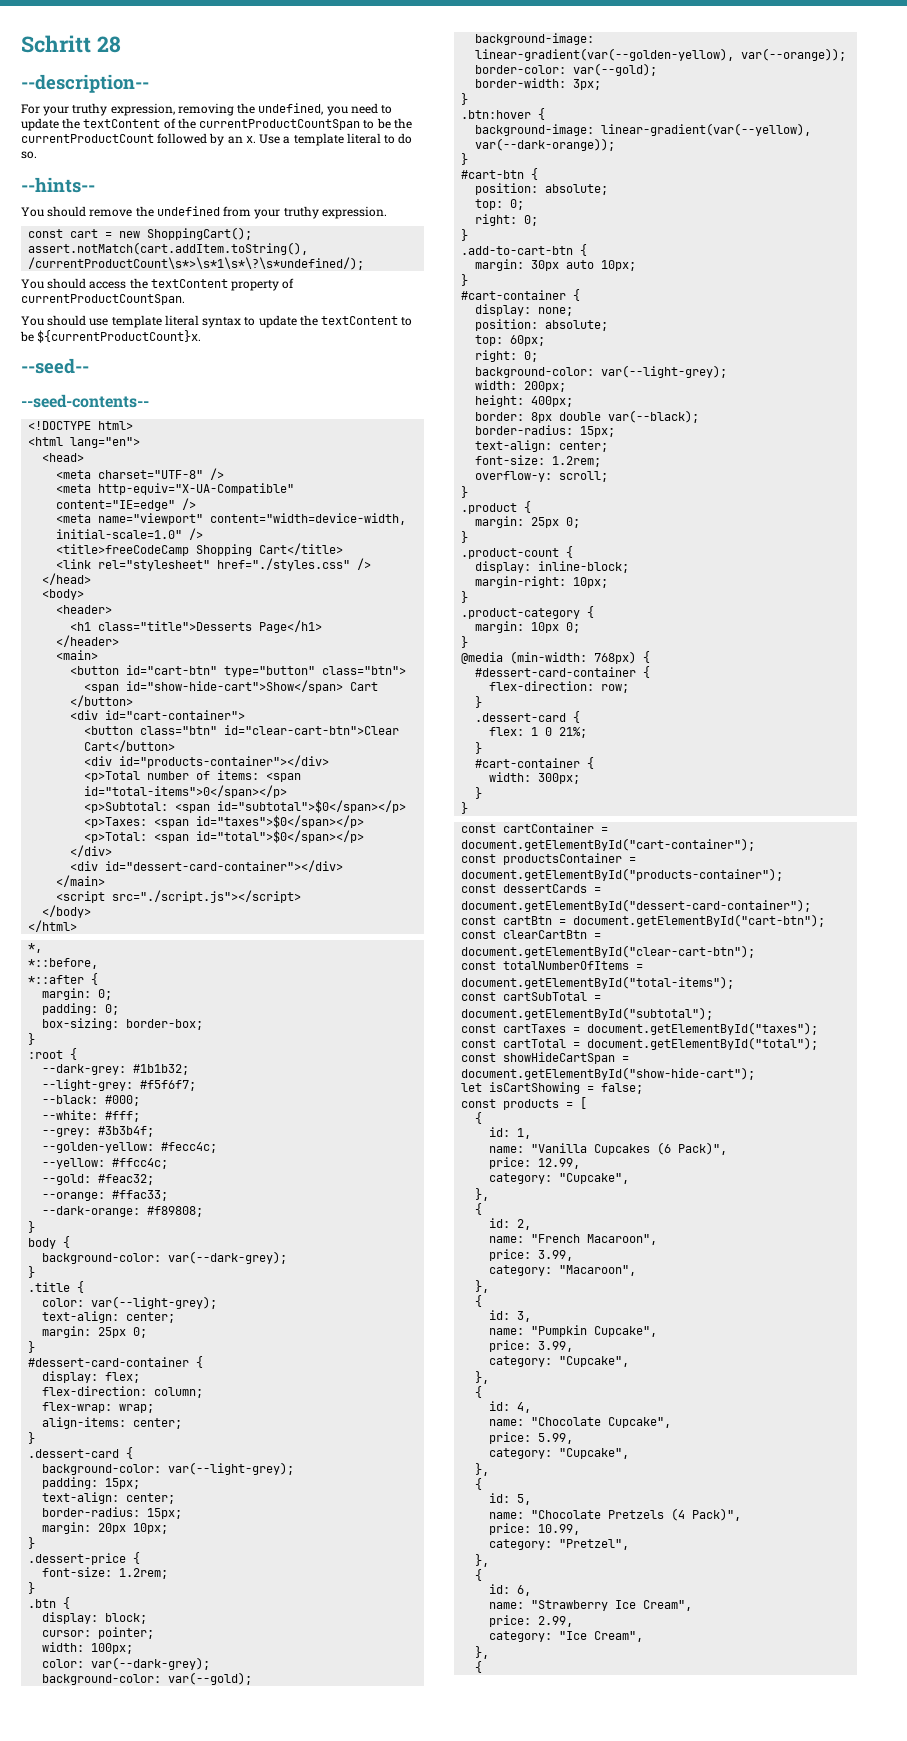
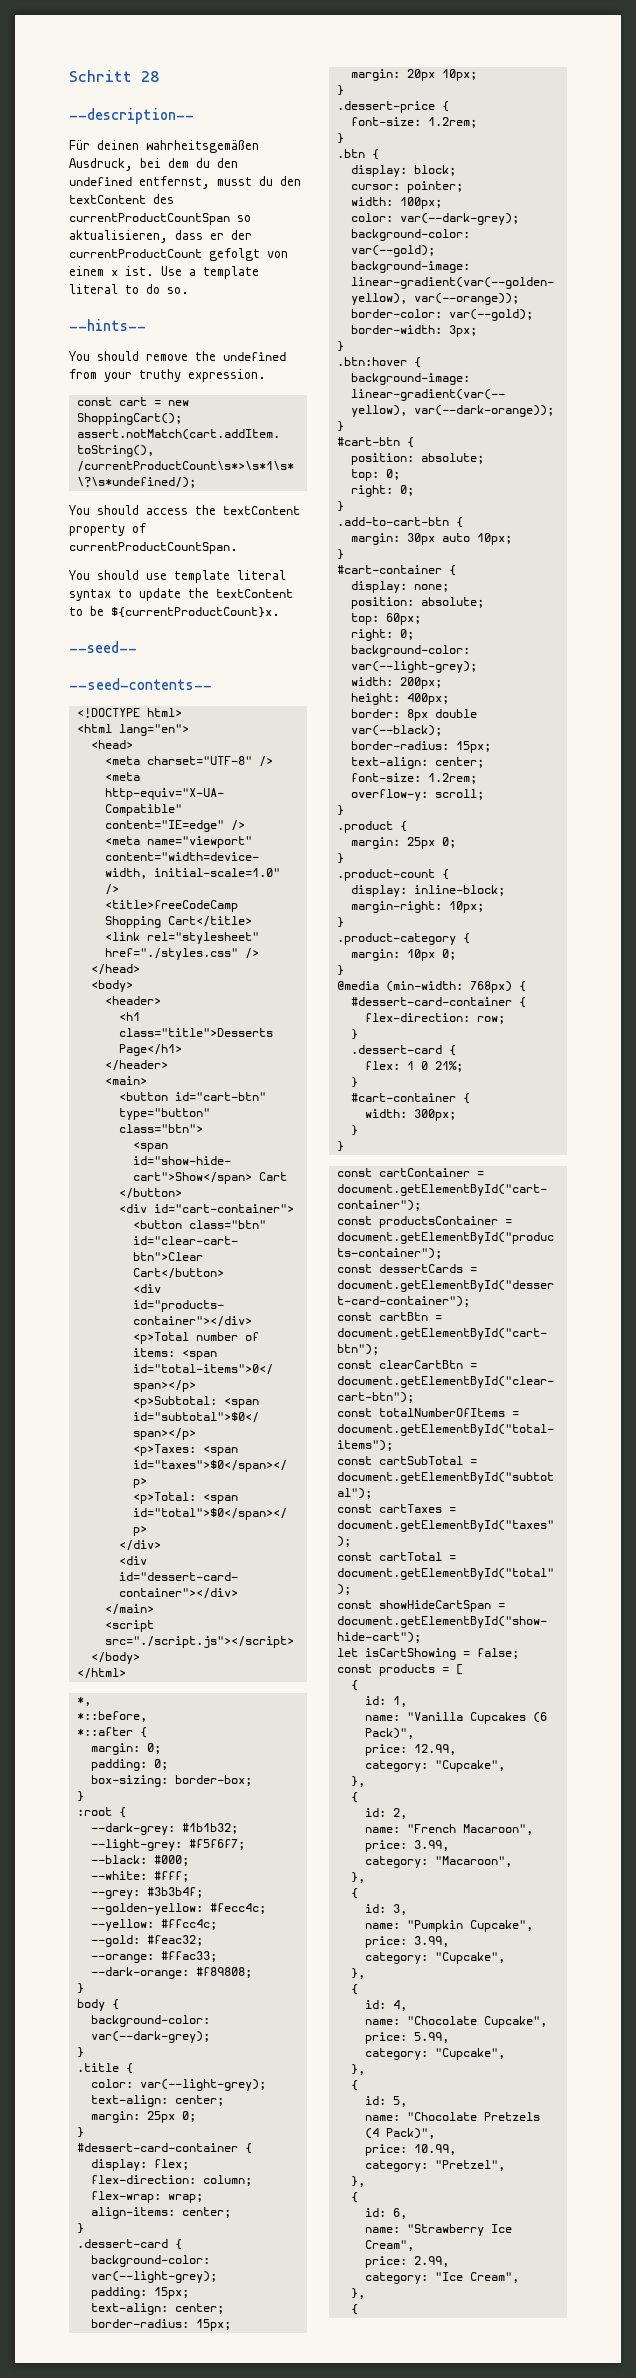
[21,103,393,116] [21,118,412,131] [21,133,256,146] For your truthy expression, removing the undefined, you need to update the textContent of the currentProductCountSpan to be the currentProductCount followed by an x. -> [69,140,259,153] [69,158,238,171] [69,176,301,189] [69,194,174,204] [69,213,251,225] [69,230,252,243] [69,248,288,261] [69,266,154,276] Für deinen wahrheitsgemäßen Ausdruck, bei dem du den undefined entfernst, musst du den textContent des currentProductCountSpan so aktualisieren, dass er der currentProductCount gefolgt von einem x ist.

